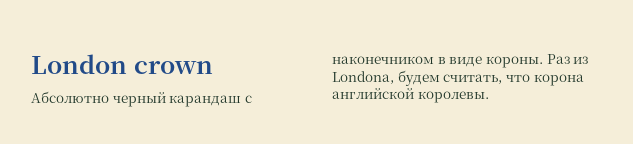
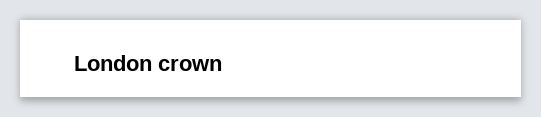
[31,91,252,107] [332,54,589,68] [332,70,584,86] [332,88,489,103] // Абсолютно черный карандаш с наконечником в виде короны. Раз из Londonа, будем считать, что корона английской королевы. -> (222, 64) none

